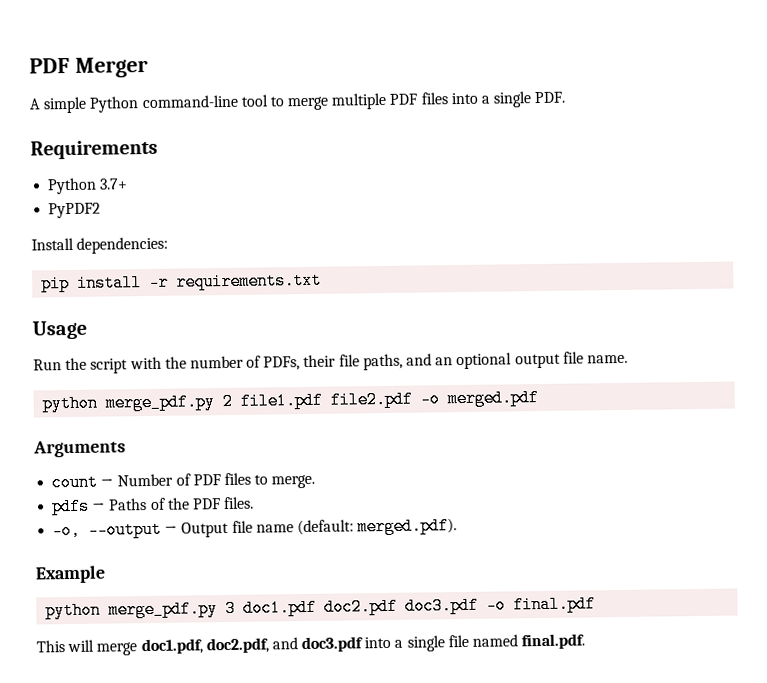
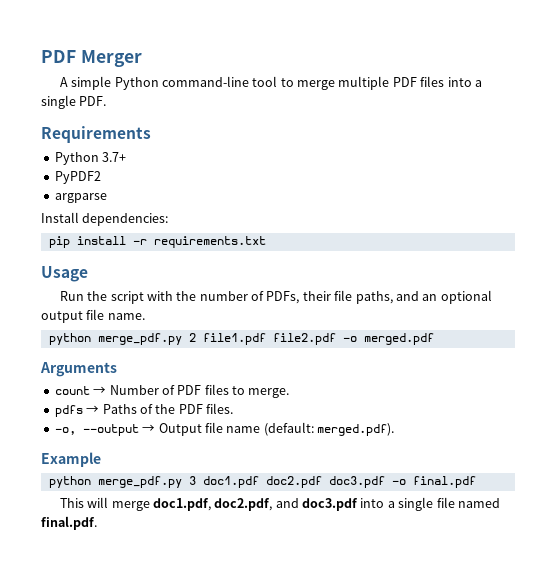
(102, 210) none -> [54,193,107,203] // argparse

